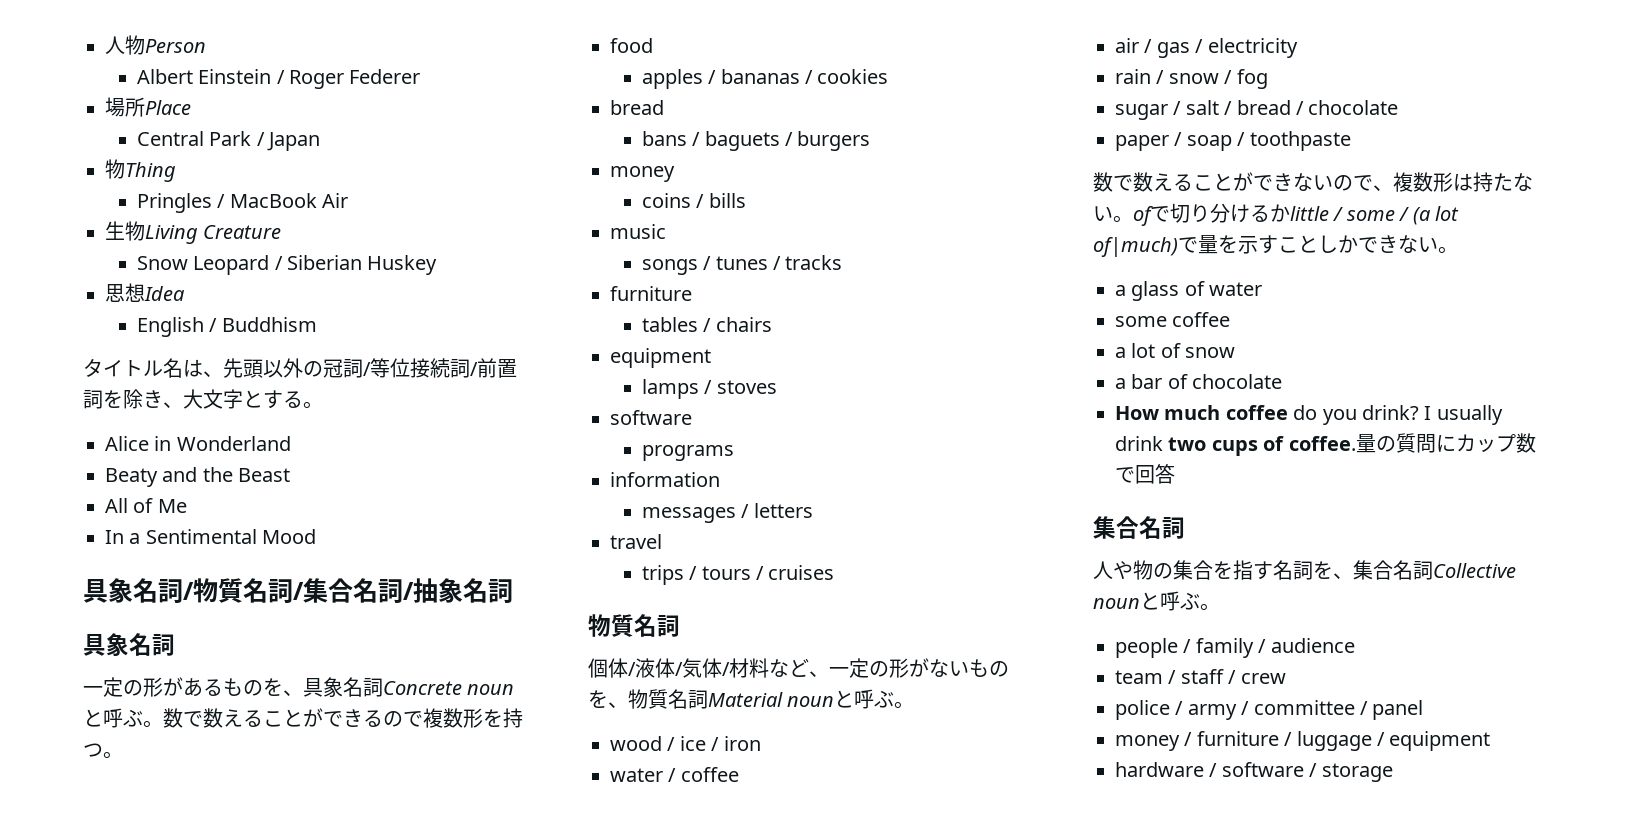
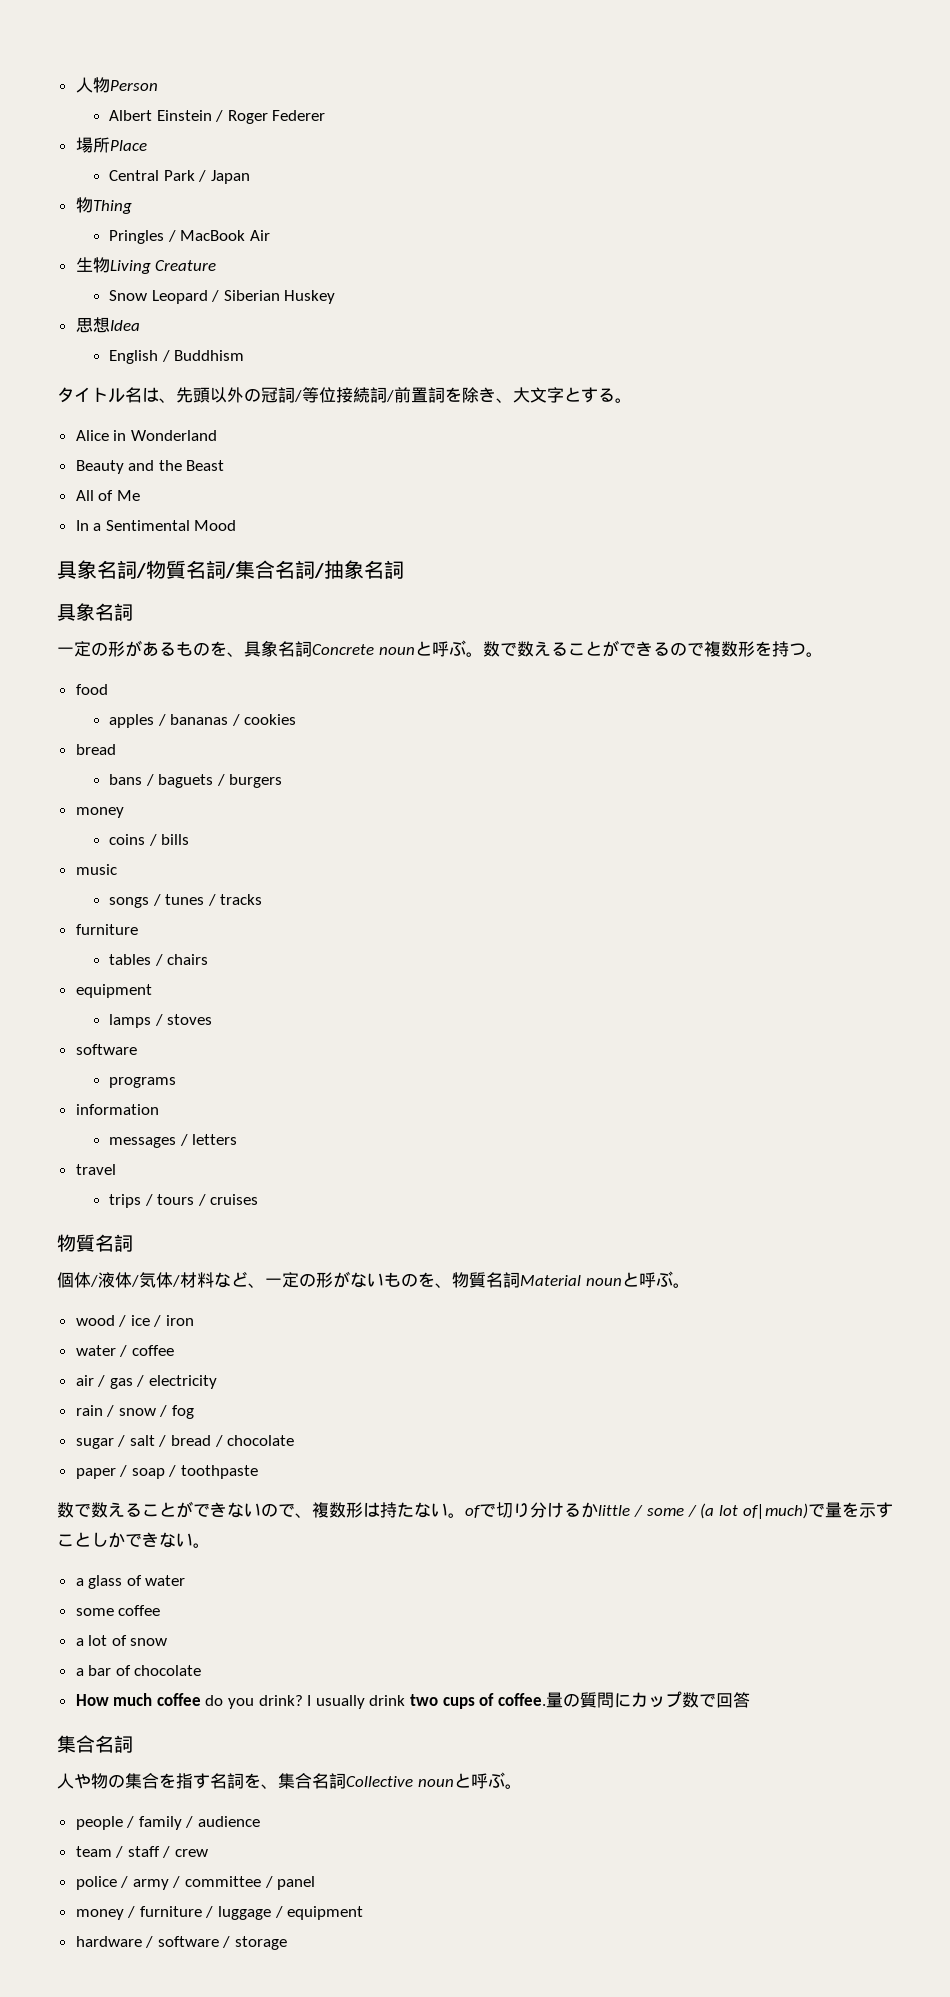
[105,468,158,487] Beaty -> [75,460,124,474] Beauty

